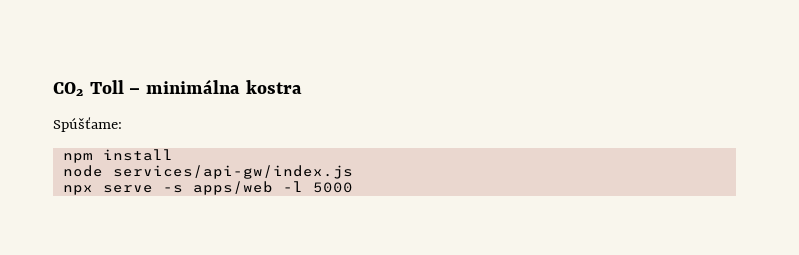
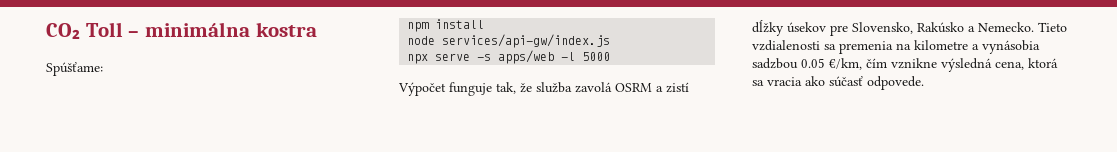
(353, 187) none -> [398,82,689,96] [752,19,1067,36] [752,40,1040,54] [752,58,1058,72] [752,76,924,90] // Výpočet funguje tak, že služba zavolá OSRM a zistí dĺžky úsekov pre Slovensko, Rakúsko a Nemecko. Tieto vzdialenosti sa premenia na kilometre a vynásobia sadzbou 0.05 €/km, čím vznikne výsledná cena, ktorá sa vracia ako súčasť odpovede.

